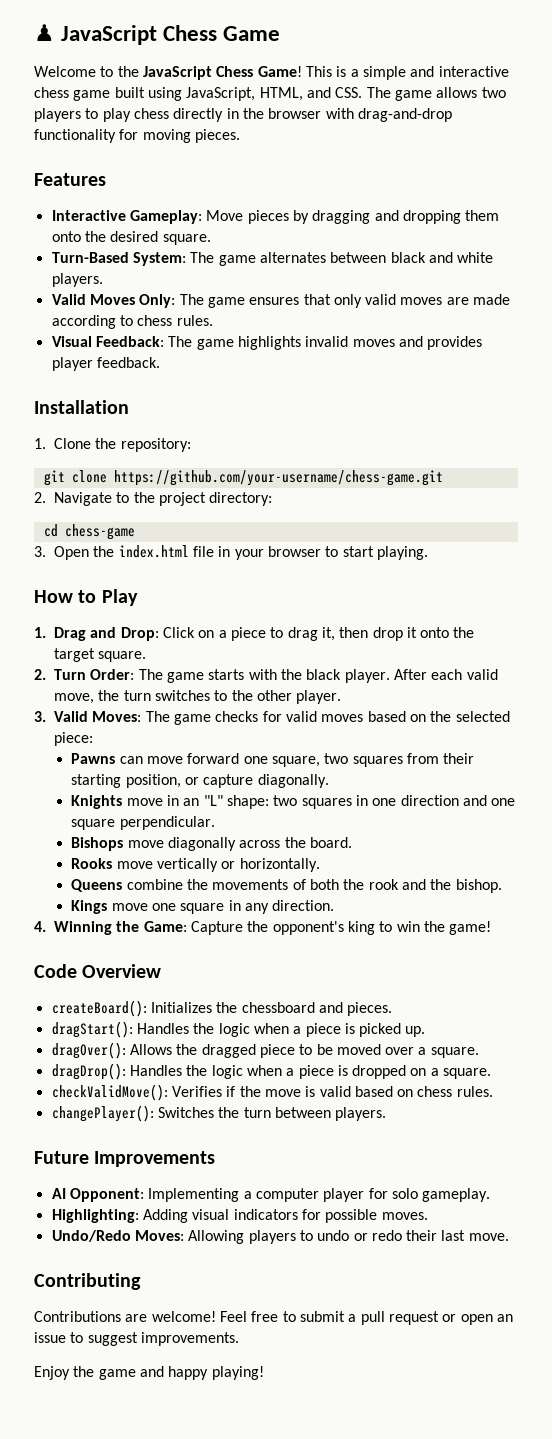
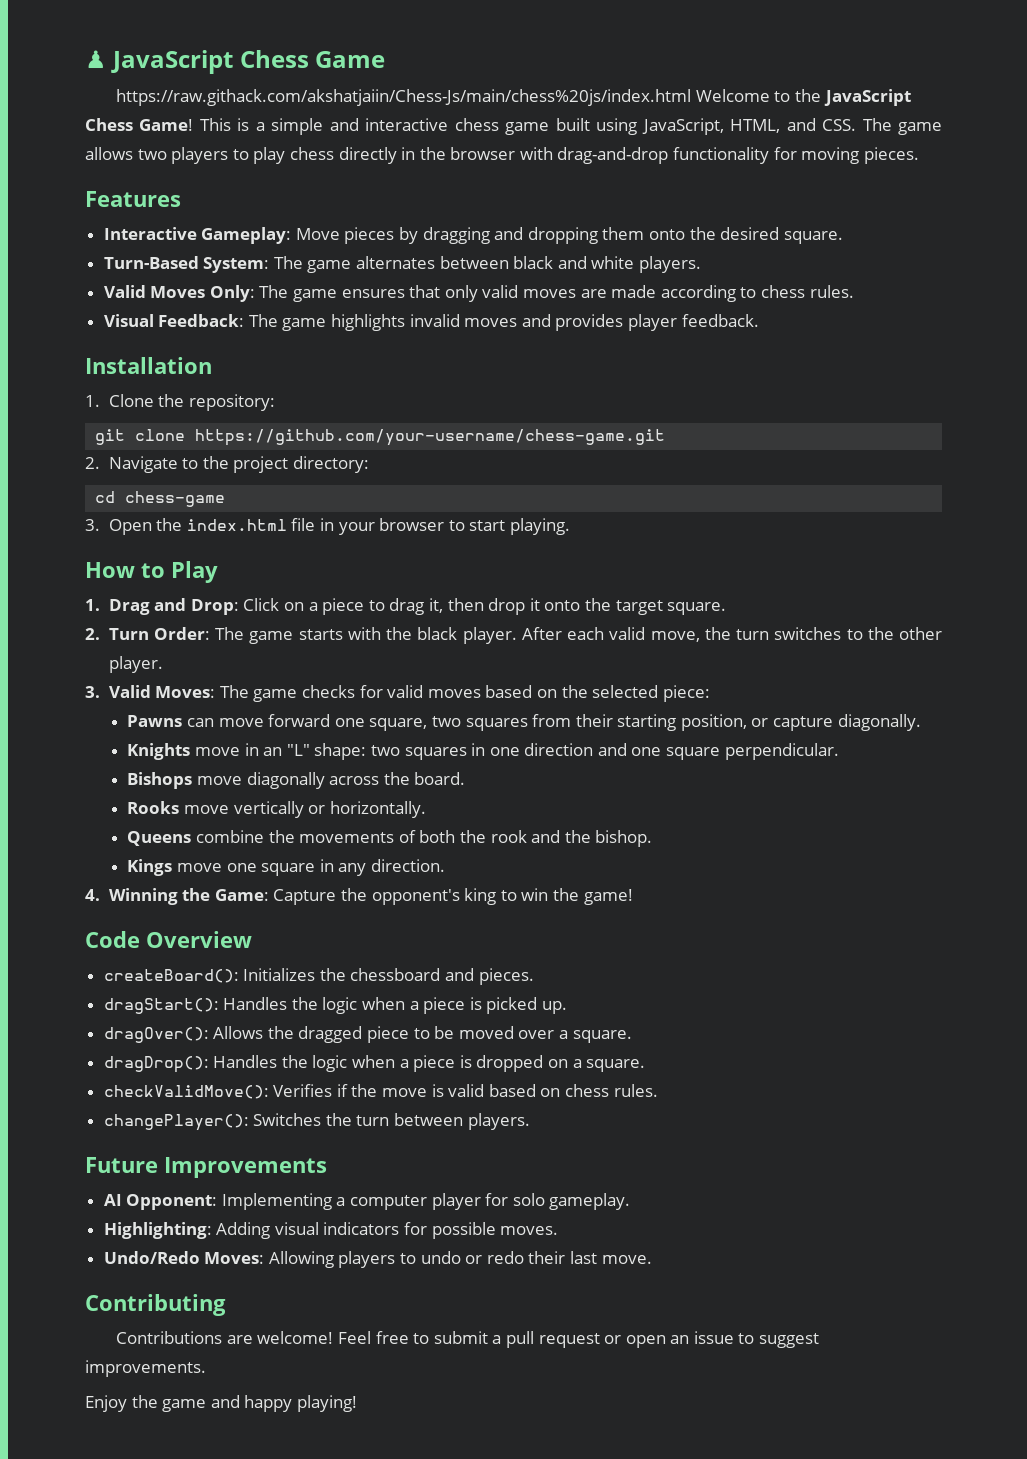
(281, 33) none -> [116,89,692,106] https://raw.githack.com/akshatjaiin/Chess-Js/main/chess%20js/index.html

